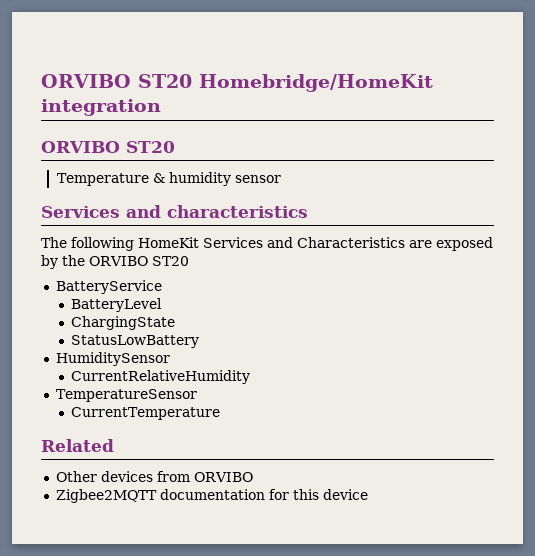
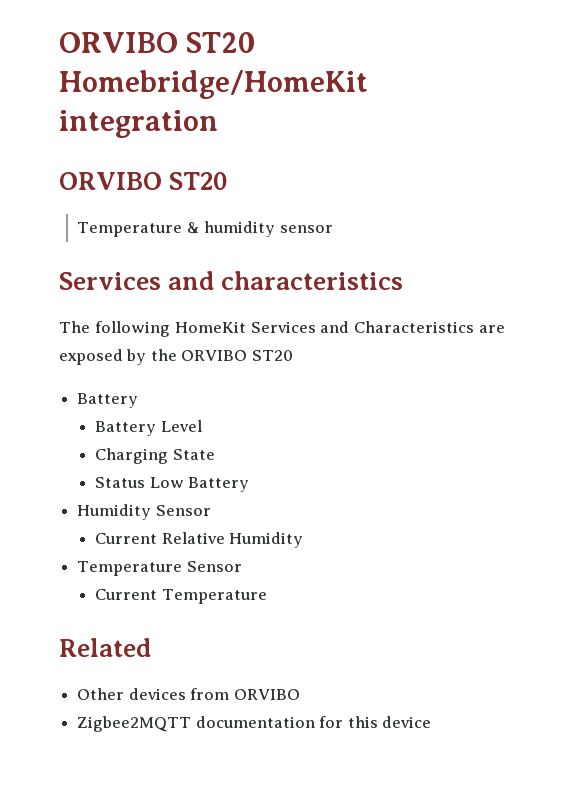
[55,280,162,294] [71,298,163,312] [71,316,176,330] [71,335,200,348] [55,352,170,366] [71,370,251,384] [55,389,197,402] [71,407,221,420] BatteryService // BatteryLevel // ChargingState // StatusLowBattery // HumiditySensor // CurrentRelativeHumidity // TemperatureSensor // CurrentTemperature -> [77,393,139,408] [95,420,202,436] [95,448,215,464] [95,477,250,492] [77,504,211,520] [95,532,304,548] [77,561,242,576] [95,589,267,604] Battery // Battery Level // Charging State // Status Low Battery // Humidity Sensor // Current Relative Humidity // Temperature Sensor // Current Temperature

